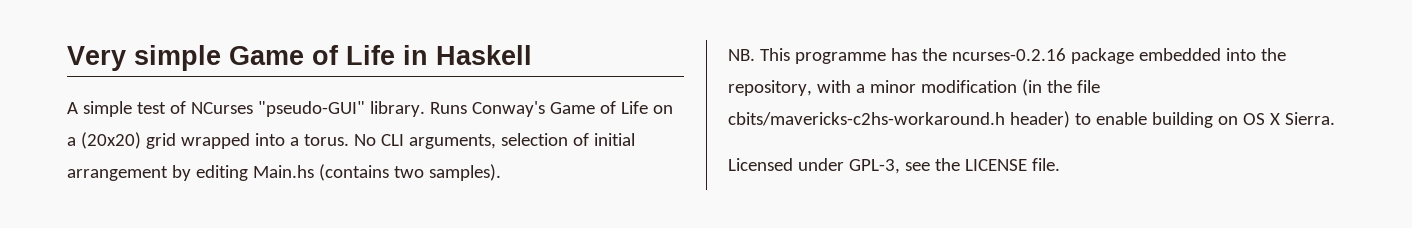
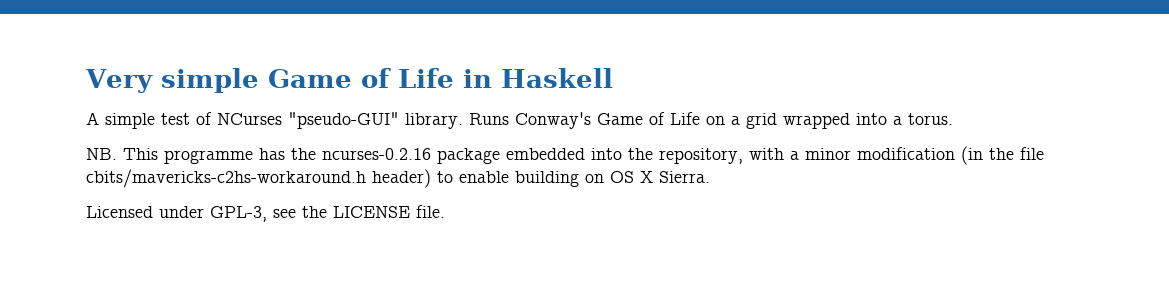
[80,132,141,149] (20x20) -> (740, 120) none
[353,133,635,149] [67,164,501,181] No CLI arguments, selection of initial arrangement by editing Main.hs (contains two samples). -> (953, 119) none

